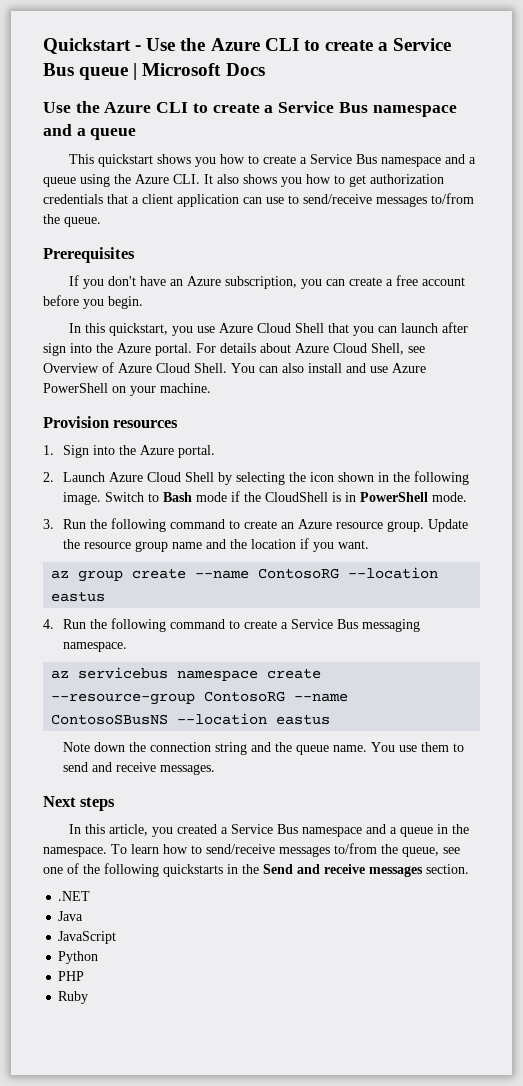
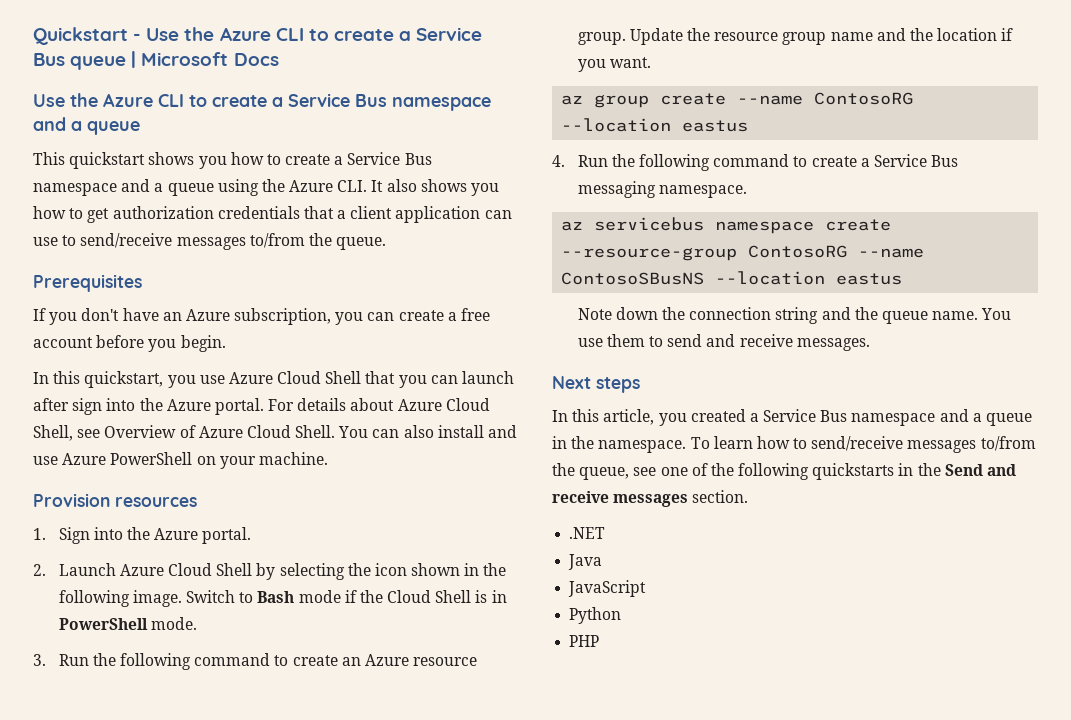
[264,492,328,502] CloudShell -> [387,590,472,603] Cloud Shell
[58,991,89,1004] // Ruby -> (600, 641) none

